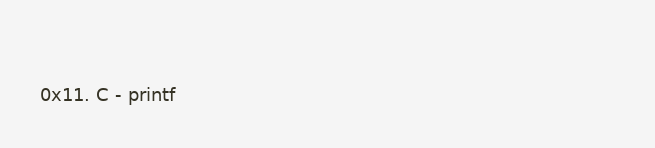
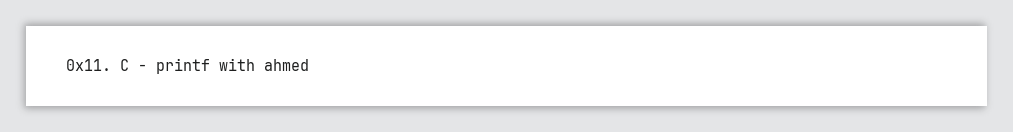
(176, 96) none -> [219,58,309,71] with ahmed

